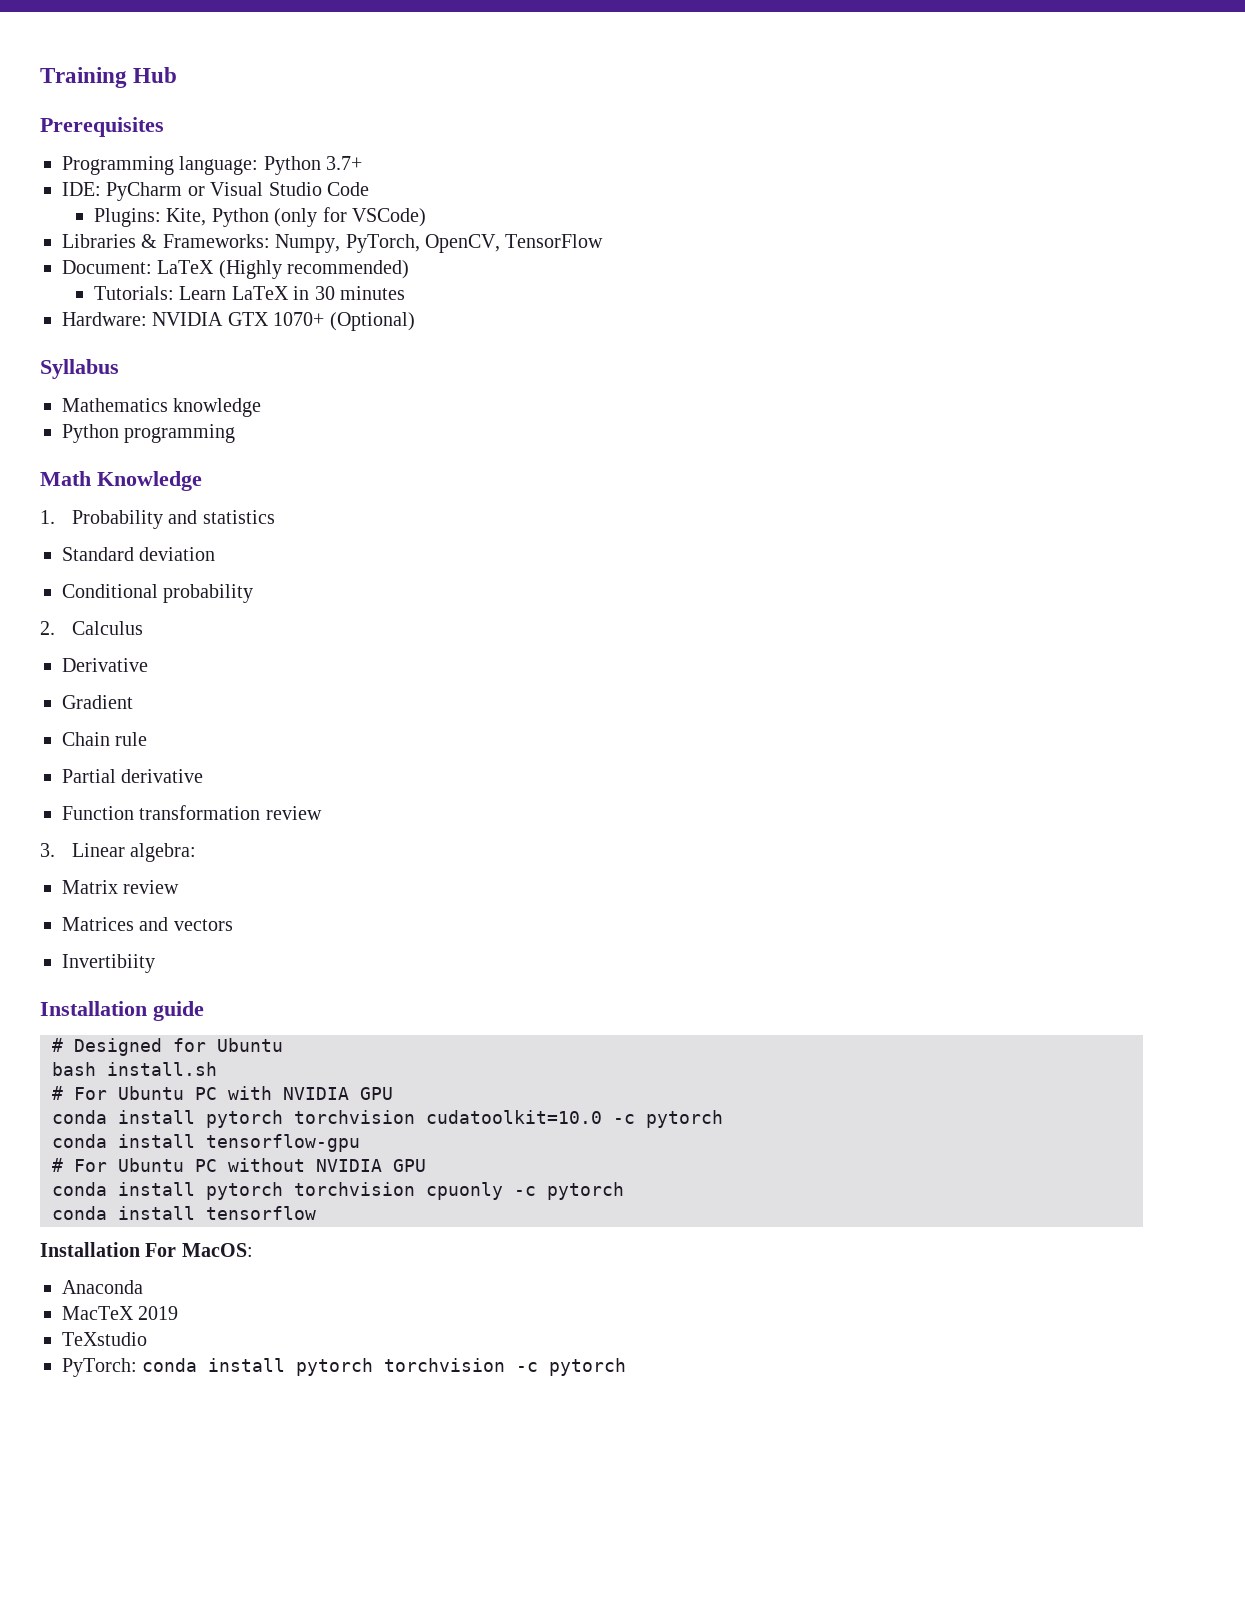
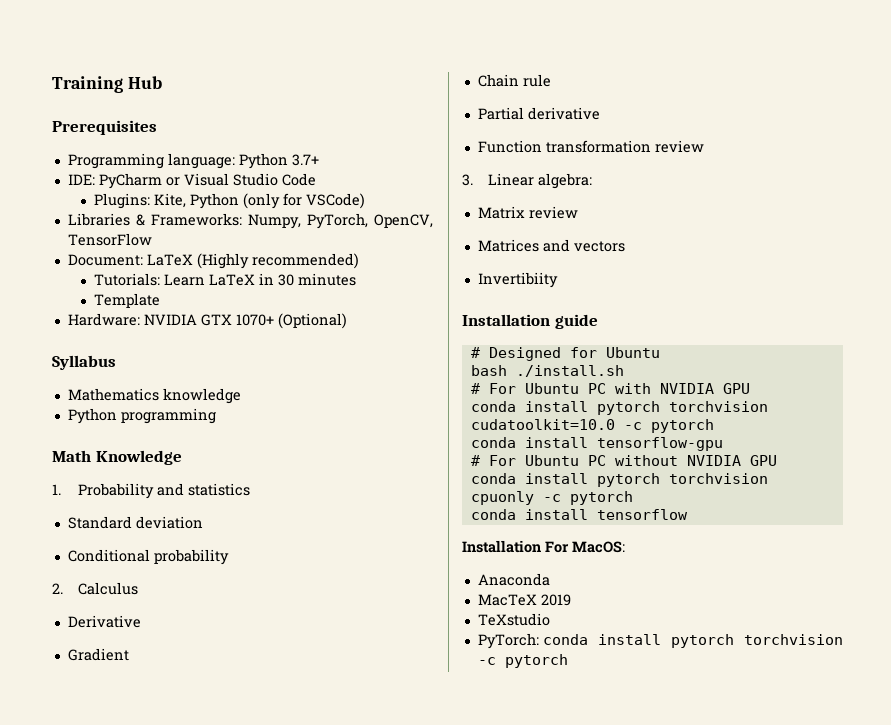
(406, 293) none -> [93,293,160,308] // Template
[107,1062,217,1076] install.sh -> [515,365,624,377] ./install.sh

